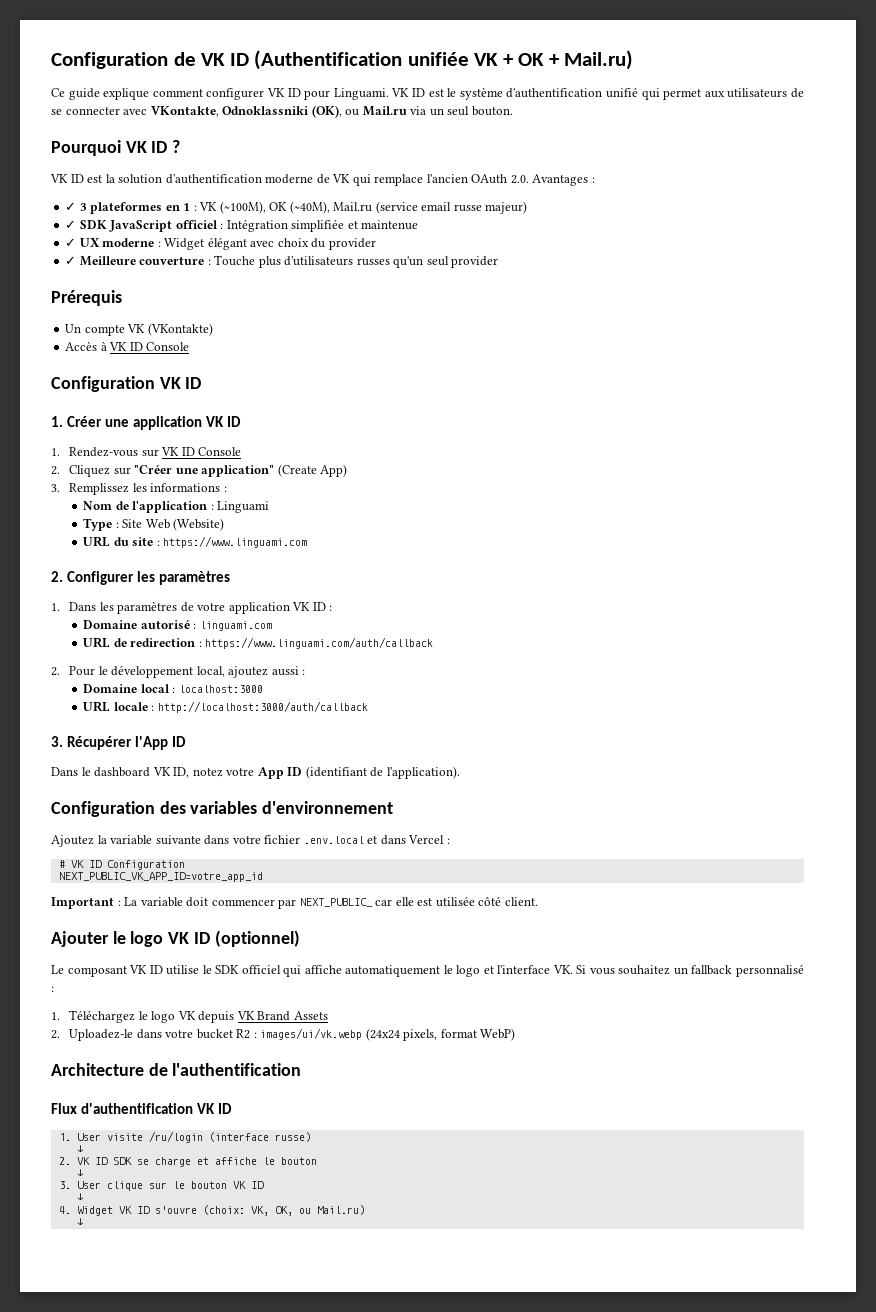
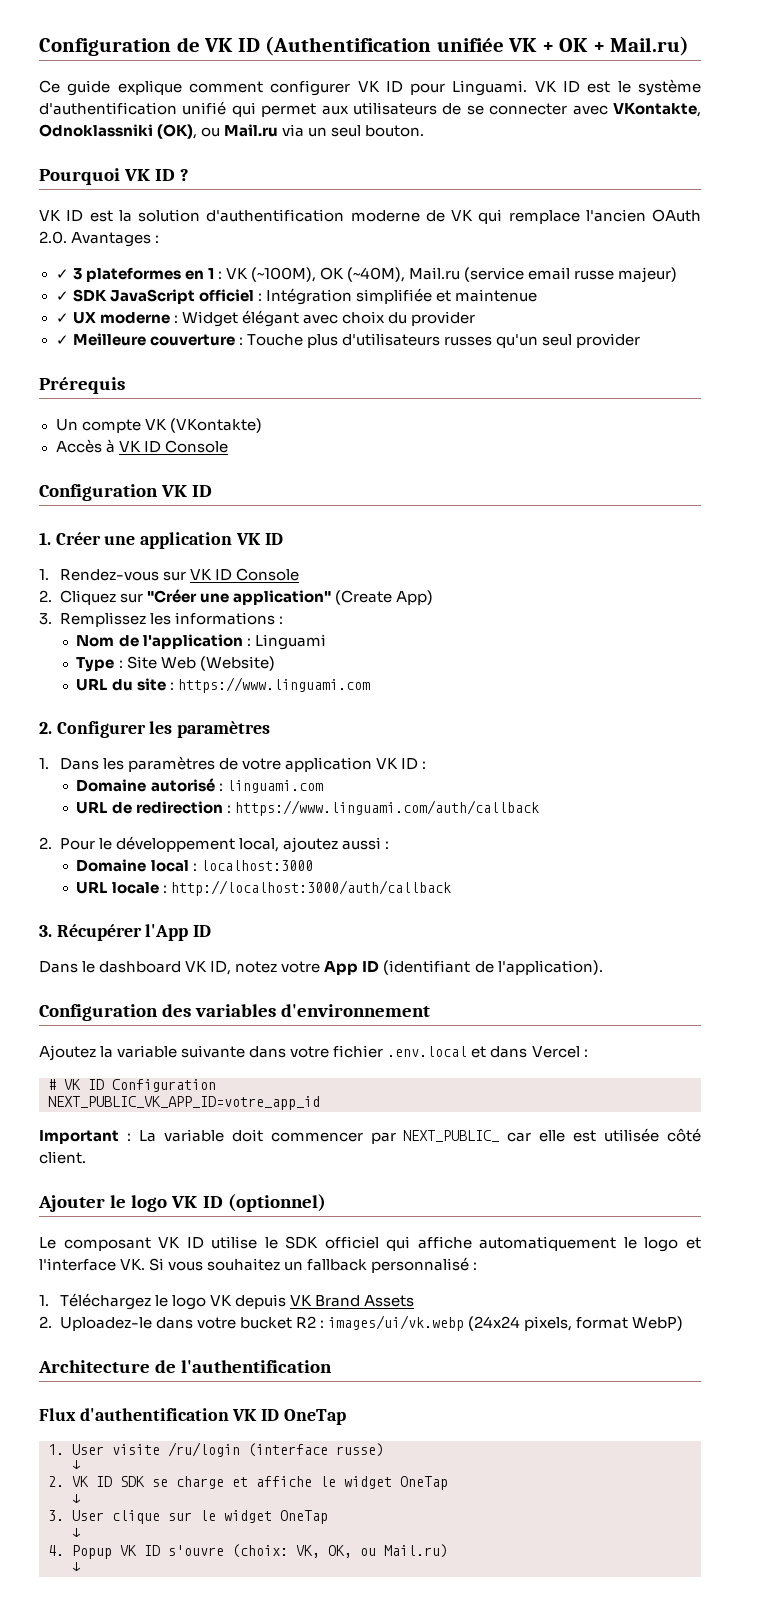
(233, 1108) none -> [283,1409,346,1425] OneTap
[280,1157,317,1165] bouton -> [344,1476,448,1490] widget OneTap
[190,1181,264,1189] bouton VK ID -> [224,1510,328,1524] widget OneTap
[76,1206,113,1216] Widget -> [72,1545,112,1559] Popup

